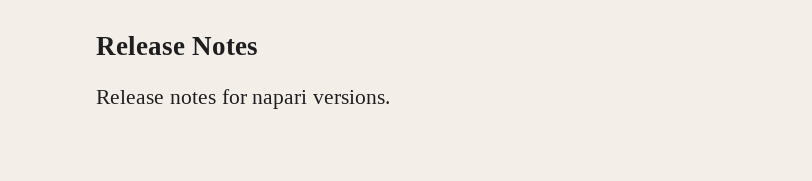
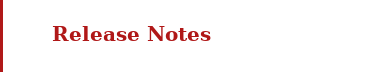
[96,89,391,109] // Release notes for napari versions. -> (211, 33) none

